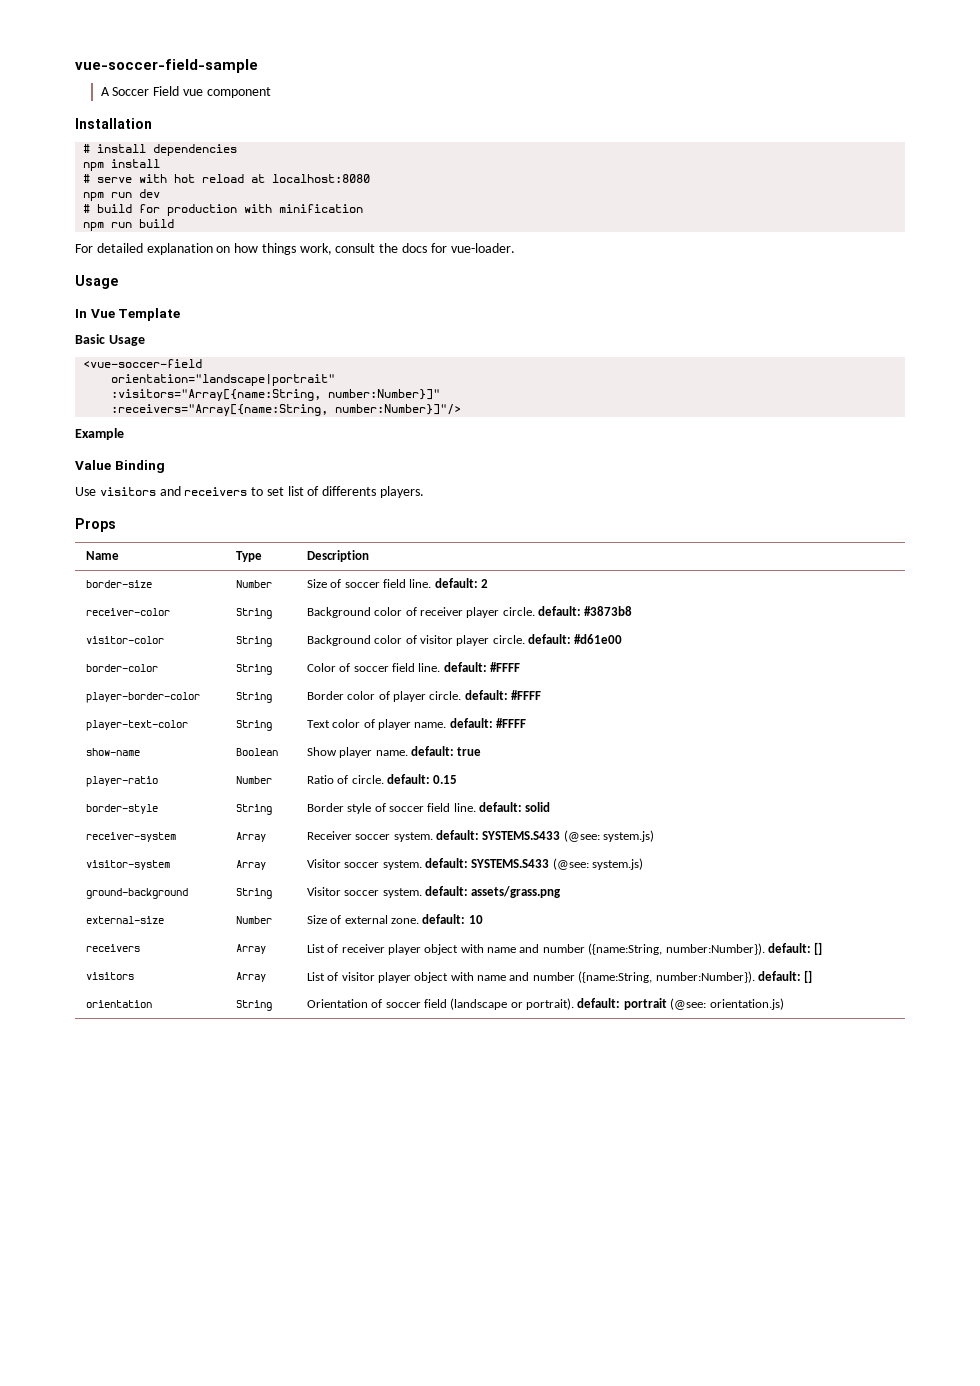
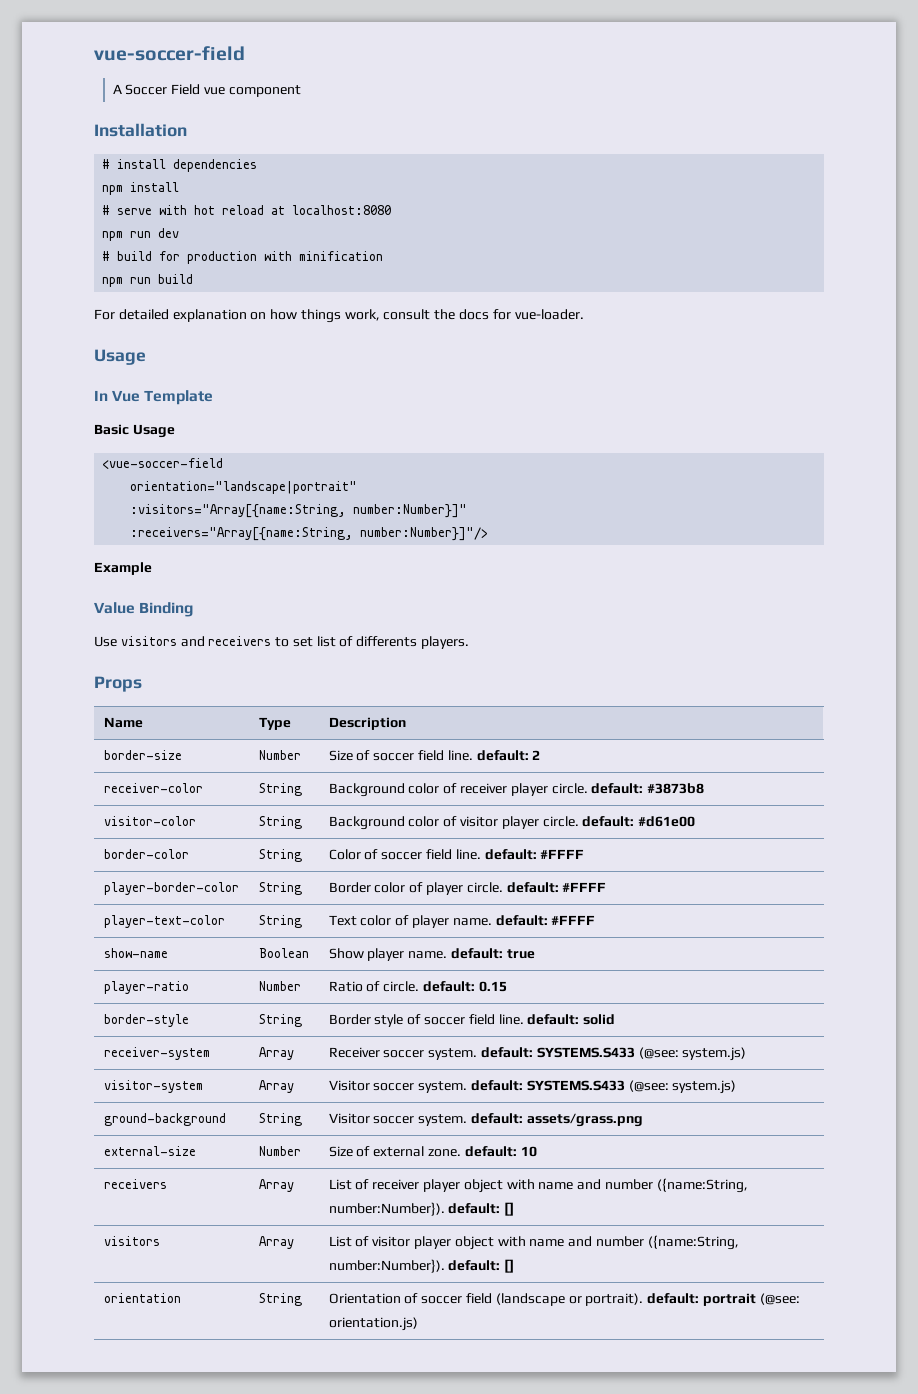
[75,59,258,73] vue-soccer-field-sample -> [94,46,245,61] vue-soccer-field

